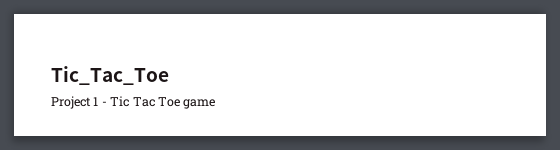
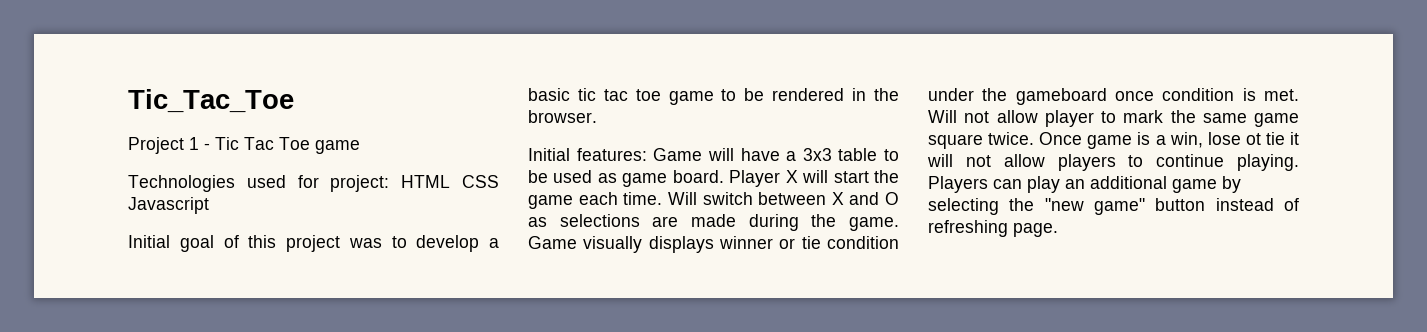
(216, 104) none -> [128,175,500,192] [128,197,209,214] [128,235,499,252] [528,88,899,105] [528,110,597,123] [528,148,899,161] [528,170,899,187] [528,192,899,209] [528,214,899,231] [528,236,899,253] [928,88,1299,105] [928,110,1299,127] [928,132,1299,149] [927,154,1299,171] [928,176,1241,193] [928,198,1299,215] [928,220,1058,237] // Technologies used for project: HTML CSS Javascript // Initial goal of this project was to develop a basic tic tac toe game to be rendered in the browser. // Initial features: Game will have a 3x3 table to be used as game board. Player X will start the game each time. Will switch between X and O as selections are made during the game. Game visually displays winner or tie condition under the gameboard once condition is met. Will not allow player to mark the same game square twice. Once game is a win, lose ot tie it will not allow players to continue playing. Players can play an additional game by selecting the "new game" button instead of refreshing page.

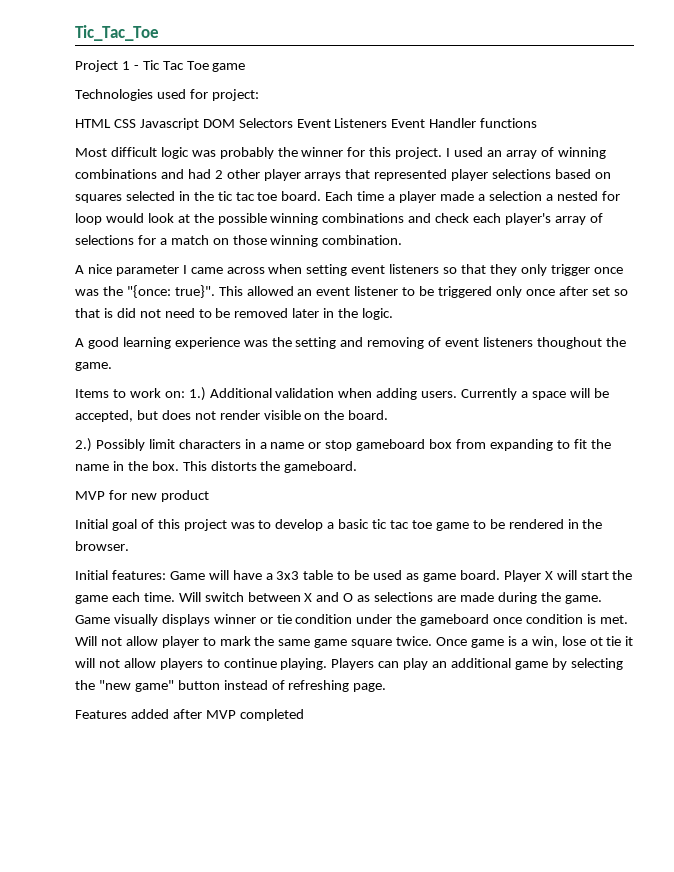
(390, 183) none -> (259, 95) //
(209, 205) none -> [202,118,538,128] [75,147,606,159] [75,169,611,181] [75,191,620,203] [75,213,603,225] [75,235,403,247] [75,264,623,276] [75,285,628,298] [75,308,394,320] [75,337,626,349] [75,362,112,371] [75,387,609,401] [75,410,389,422] [75,438,611,452] [75,461,358,473] [75,490,209,502] DOM Selectors Event Listeners Event Handler functions // Most difficult logic was probably the winner for this project. I used an array of winning combinations and had 2 other player arrays that represented player selections based on squares selected in the tic tac toe board. Each time a player made a selection a nested for loop would look at the possible winning combinations and check each player's array of selections for a match on those winning combination. // A nice parameter I came across when setting event listeners so that they only trigger once was the "{once: true}". This allowed an event listener to be triggered only once after set so that is did not need to be removed later in the logic. // A good learning experience was the setting and removing of event listeners thoughout the game. // Items to work on: 1.) Additional validation when adding users. Currently a space will be accepted, but does not render visible on the board. // 2.) Possibly limit characters in a name or stop gameboard box from expanding to fit the name in the box. This distorts the gameboard. // MVP for new product
(1058, 230) none -> [75,709,304,721] // Features added after MVP completed

